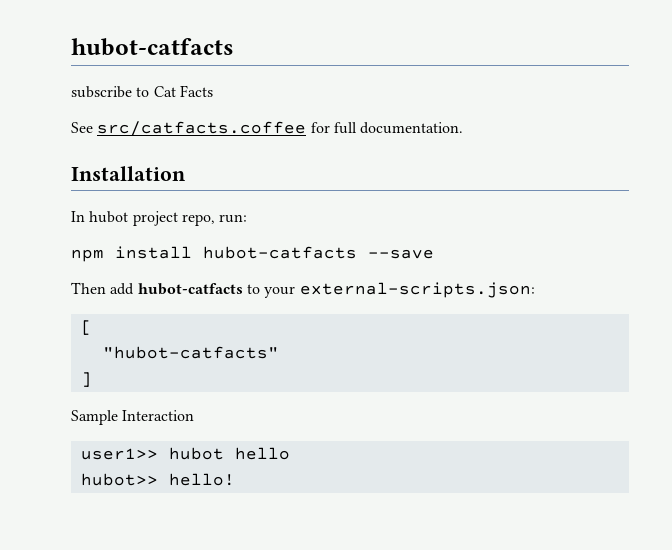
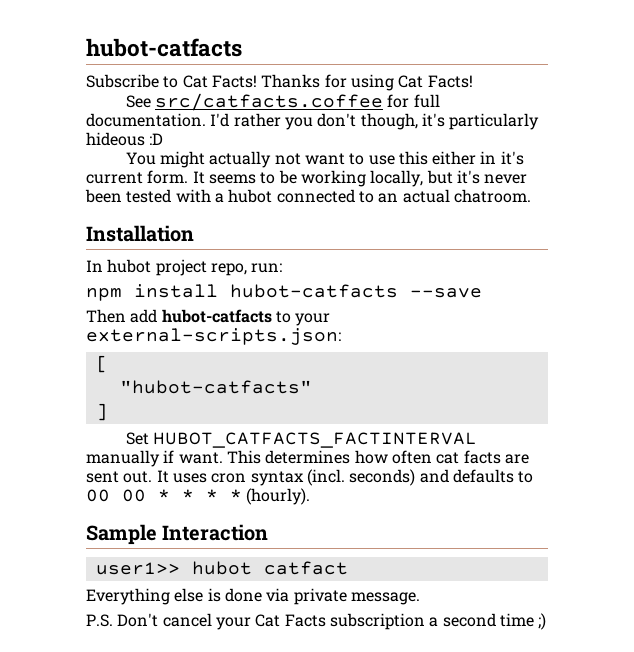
[71,86,132,98] subscribe -> [86,74,159,88] Subscribe
[179,85,213,97] Facts -> [211,74,473,91] Facts! Thanks for using Cat Facts!
(464, 128) none -> [210,113,540,130] [86,132,164,146] [125,151,524,168] [86,170,528,187] [85,189,531,203] I'd rather you don't though, it's particularly hideous :D // You might actually not want to use this either in it's current form. It seems to be working locally, but it's never been tested with a hubot connected to an actual chatroom.
[71,410,195,425] [80,447,290,460] [80,473,235,486] Sample Interaction // user1>> hubot hello // hubot>> hello! -> [125,432,477,448] [86,450,529,467] [86,469,534,486] [86,488,311,505] [86,524,269,545] [95,561,348,575] [86,588,420,605] [86,613,547,630] Set HUBOT_CATFACTS_FACTINTERVAL manually if want. This determines how often cat facts are sent out. It uses cron syntax (incl. seconds) and defaults to 00 00 * * * * (hourly). // Sample Interaction // user1>> hubot catfact // Everything else is done via private message. // P.S. Don't cancel your Cat Facts subscription a second time ;)

